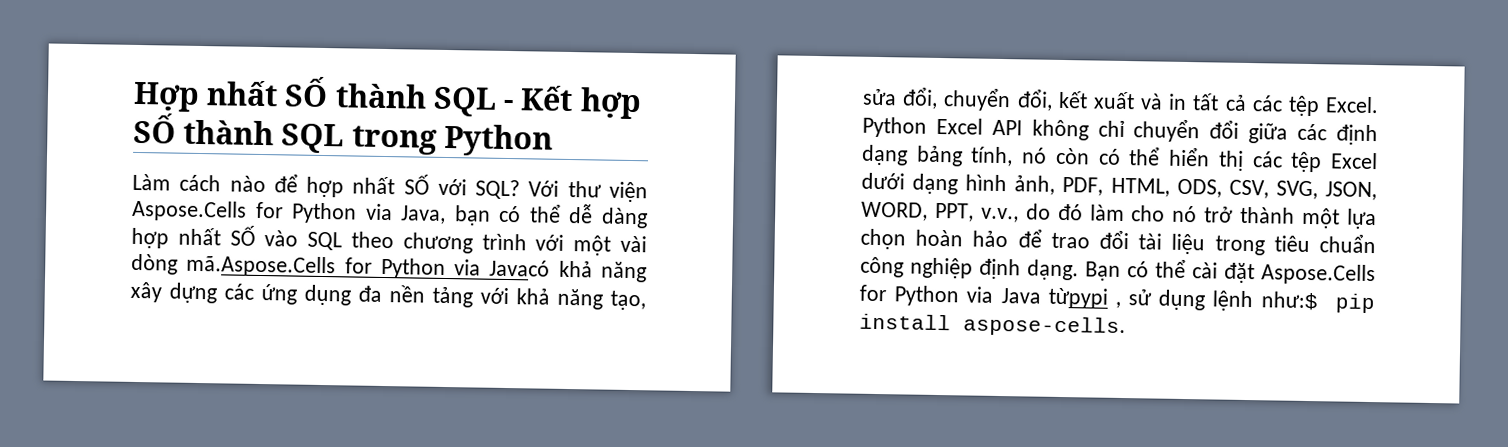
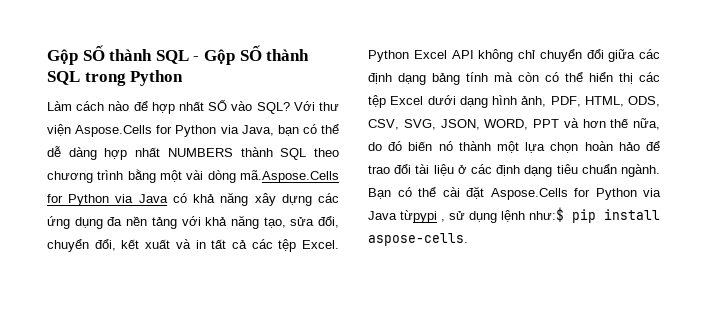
[133,80,279,112] Hợp nhất -> [47,49,78,65] Gộp
[520,85,642,120] Kết hợp -> [203,49,235,65] Gộp
[437,178,467,196] với -> [231,101,253,111] vào
[229,225,299,247] SỐ vào -> [167,147,273,157] NUMBERS thành
[535,234,565,251] với -> [127,169,156,183] bằng
[489,259,551,277] Javacó -> [138,193,187,203] Java có
[970,146,1048,167] tính, nó -> [466,72,513,82] tính mà
[934,202,1234,223] PPT, v.v., do đó làm cho nó trở -> [533,118,660,130] [368,141,453,151] PPT và hơn thế nữa, do đó biến nó
[1214,234,1376,256] [860,256,1079,281] trong tiêu chuẩn công nghiệp định dạng. -> [457,164,660,177] ở các định dạng tiêu chuẩn ngành.

